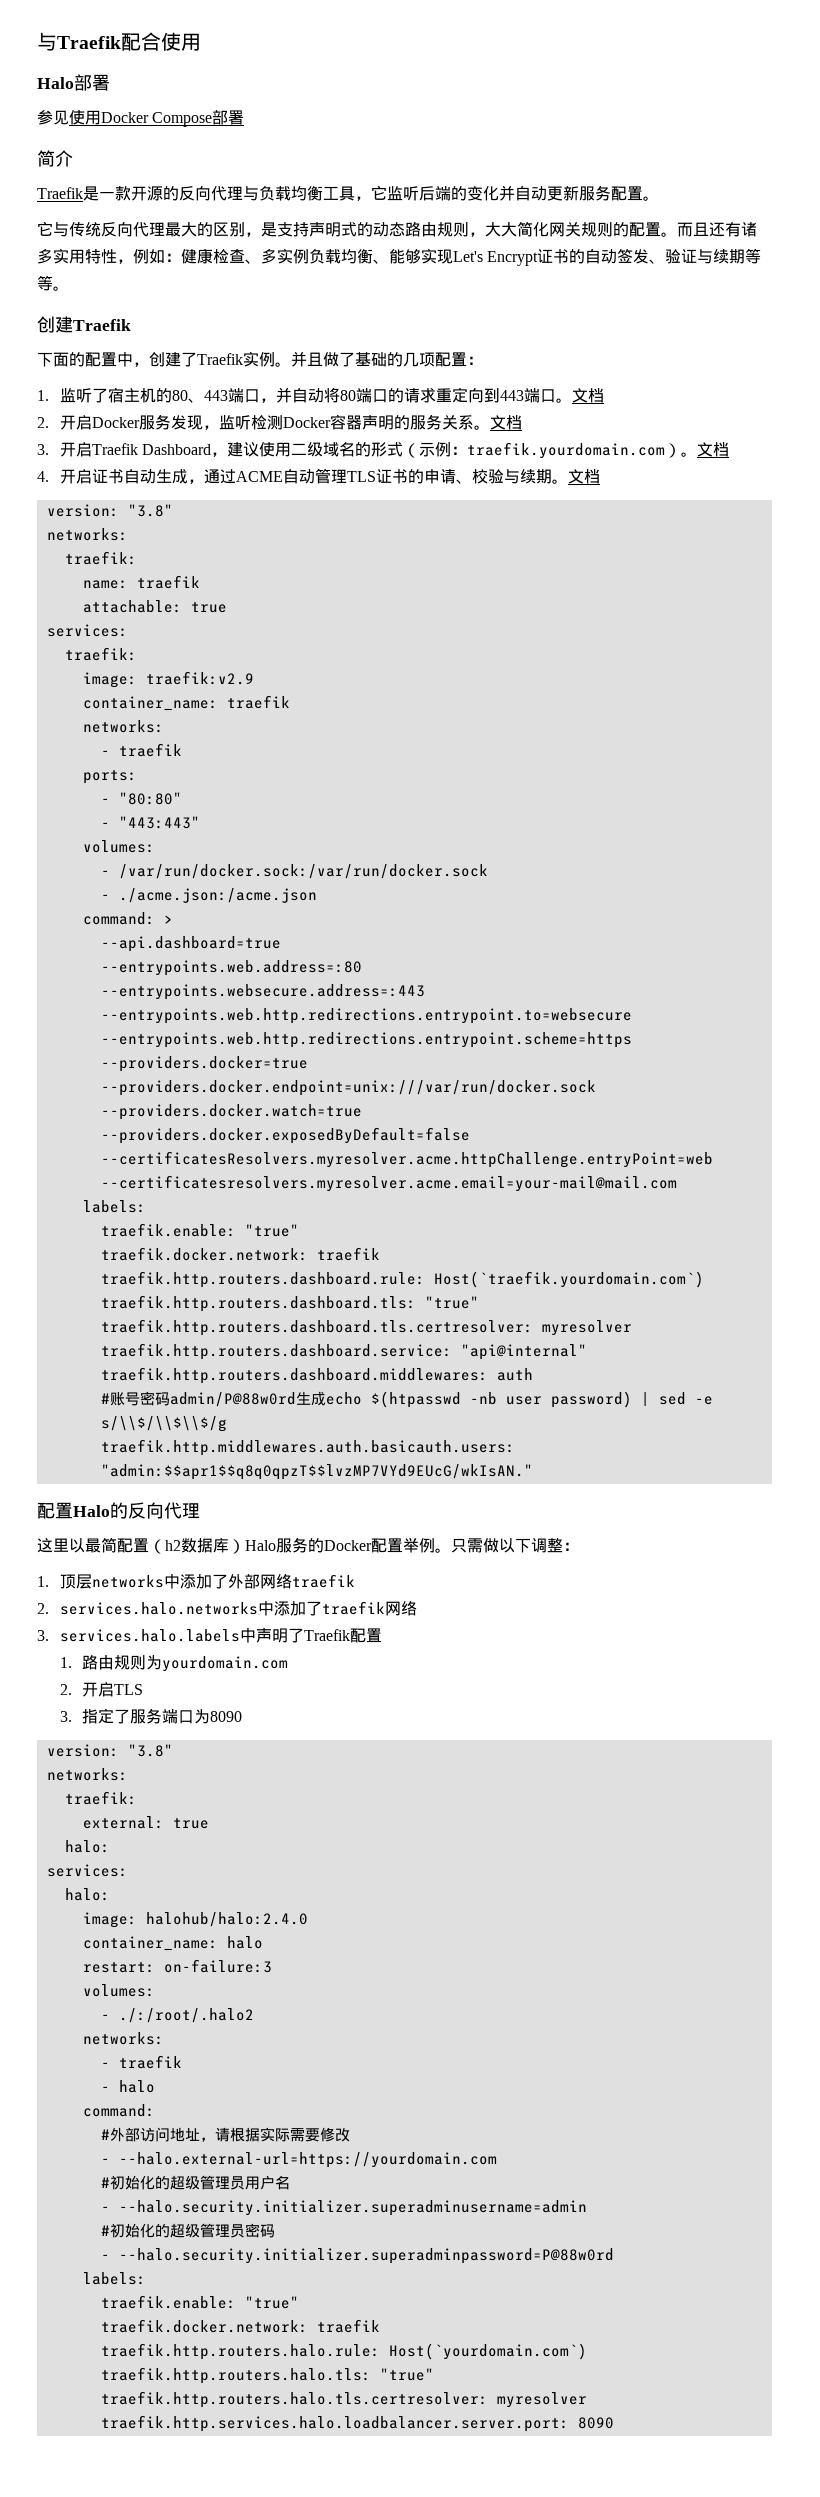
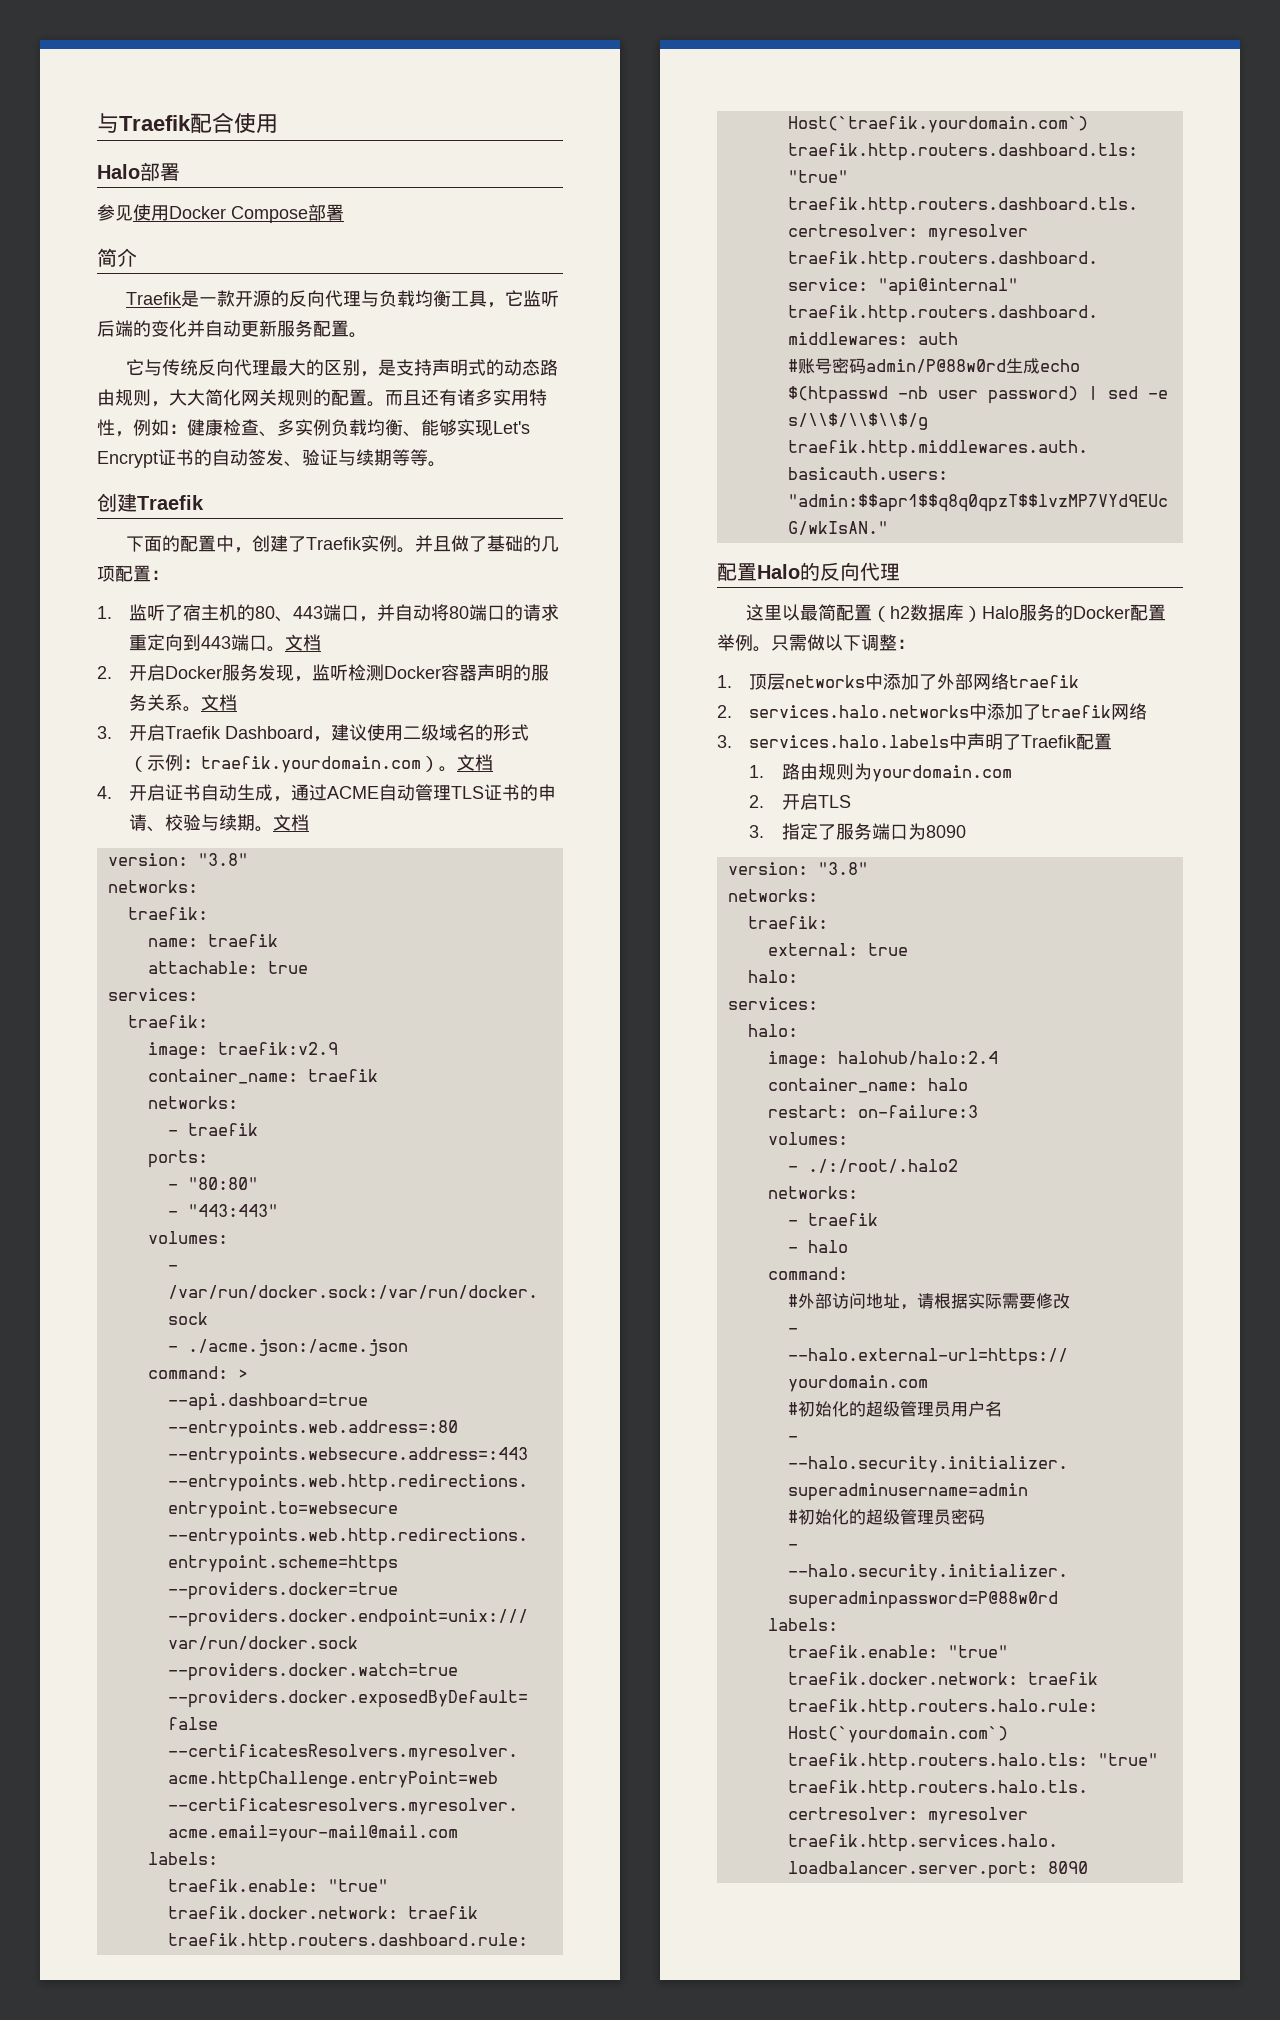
[145,1912,308,1927] halohub/halo:2.4.0 -> [837,1051,998,1065] halohub/halo:2.4

